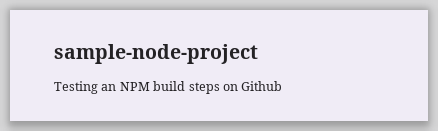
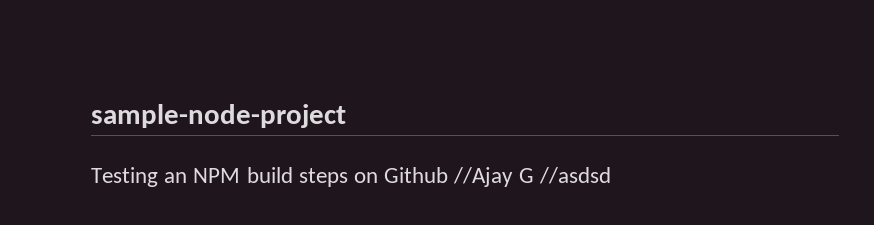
(283, 86) none -> [453,167,611,187] //Ajay G //asdsd

